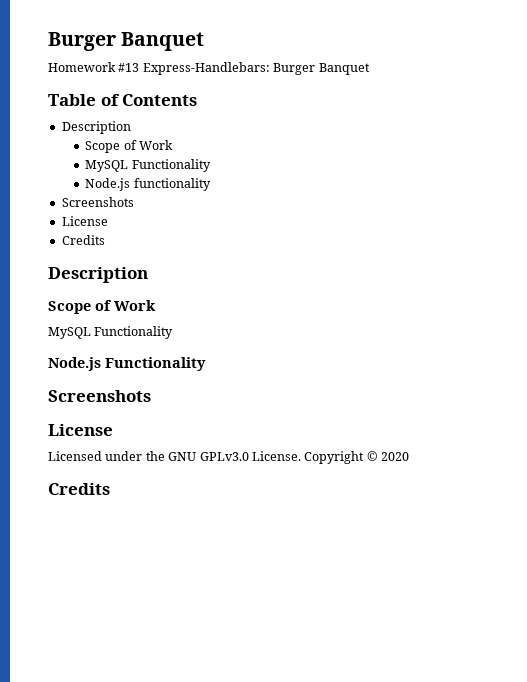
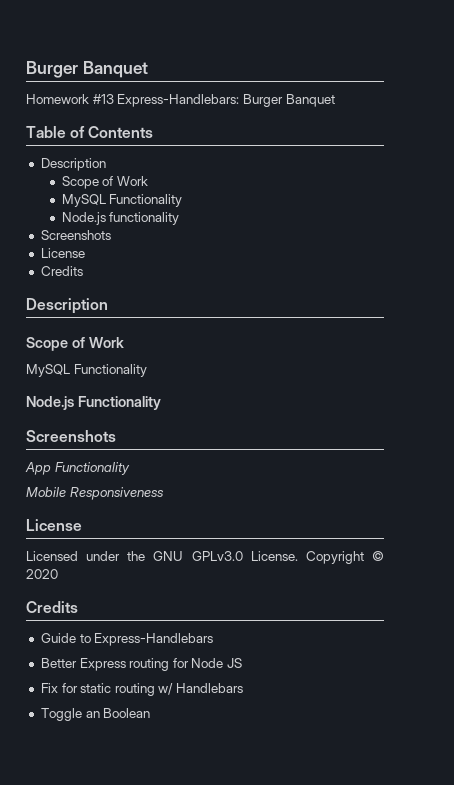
(151, 396) none -> [25,462,130,475] [26,487,164,500] // App Functionality // Mobile Responsiveness
(110, 489) none -> [40,633,214,646] [40,658,243,671] [40,683,244,696] [40,708,151,721] // Guide to Express-Handlebars // Better Express routing for Node JS // Fix for static routing w/ Handlebars // Toggle an Boolean

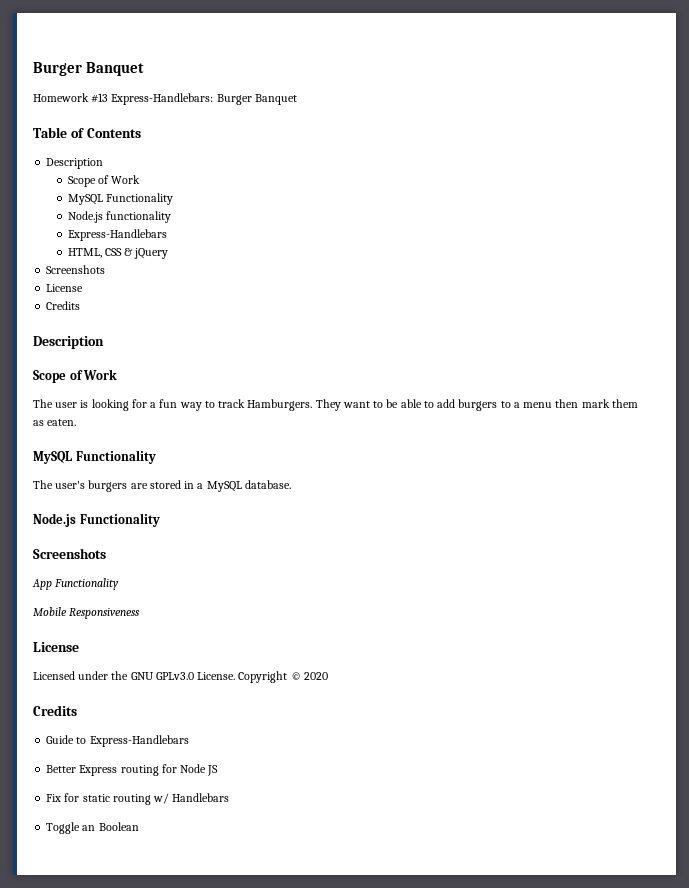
(180, 218) none -> [67,229,167,241] [67,248,169,259] // Express-Handlebars // HTML, CSS & jQuery
[26,364,147,377] MySQL Functionality -> [33,399,638,411] [33,419,77,426] [33,450,156,464] [33,480,291,492] The user is looking for a fun way to track Hamburgers. They want to be able to add burgers to a menu then mark them as eaten. // MySQL Functionality // The user's burgers are stored in a MySQL database.

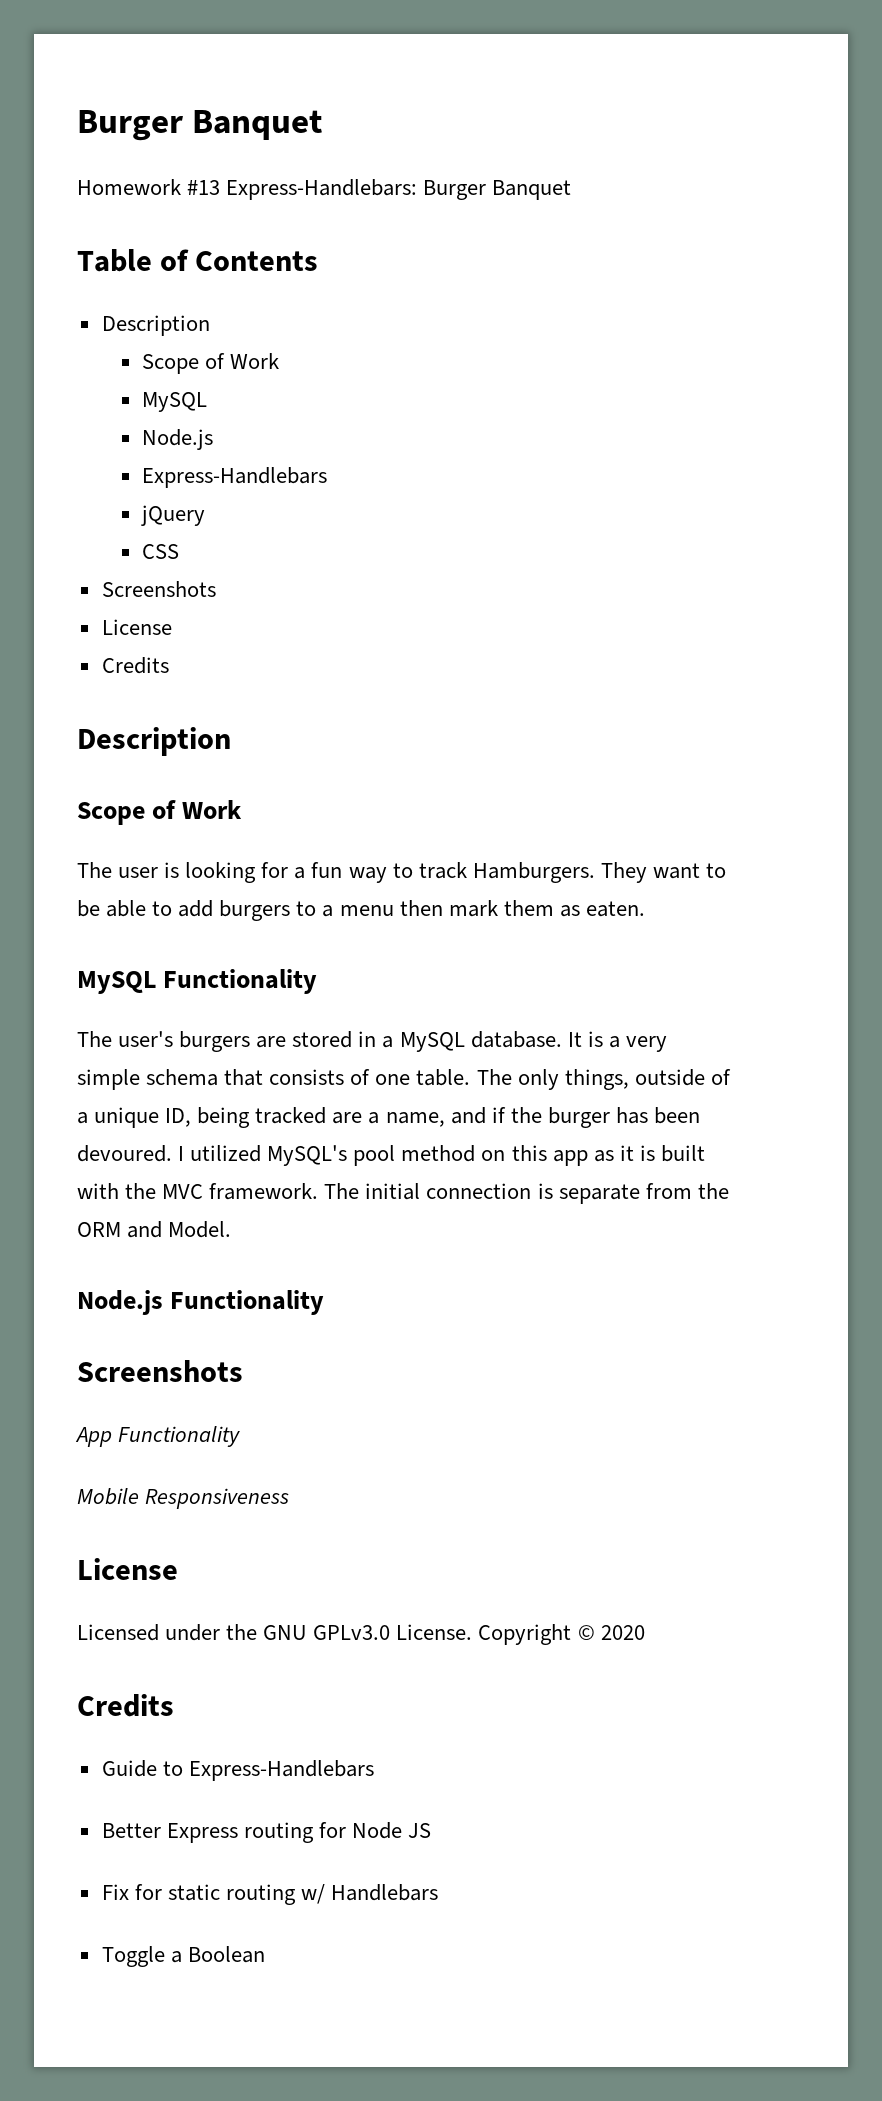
[105,193,173,205] [67,211,171,223] [67,229,167,241] [67,248,102,258] Functionality // Node.js functionality // Express-Handlebars // HTML, -> [141,429,213,450] [141,467,327,488] [140,505,205,526] // Node.js // Express-Handlebars // jQuery //
[123,248,169,259] & jQuery -> (179, 551) none
(291, 484) none -> [567,1031,667,1052] [77,1069,731,1090] [77,1107,700,1128] [77,1145,705,1166] [77,1183,729,1204] [77,1221,232,1238] It is a very simple schema that consists of one table. The only things, outside of a unique ID, being tracked are a name, and if the burger has been devoured. I utilized MySQL's pool method on this app as it is built with the MVC framework. The initial connection is separate from the ORM and Model.
[82,825,96,831] an -> [170,1951,182,1963] a

